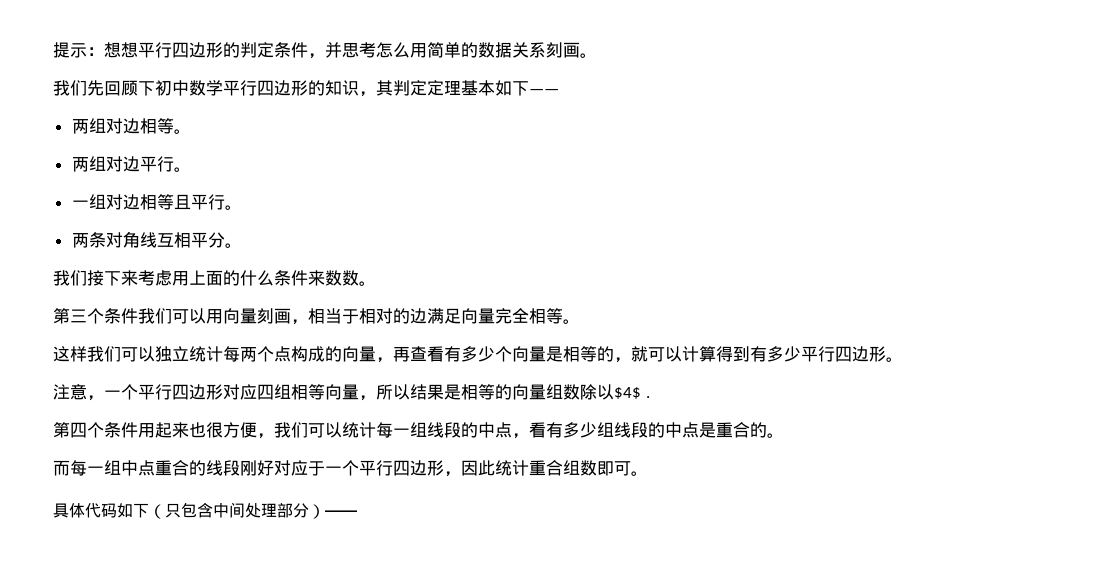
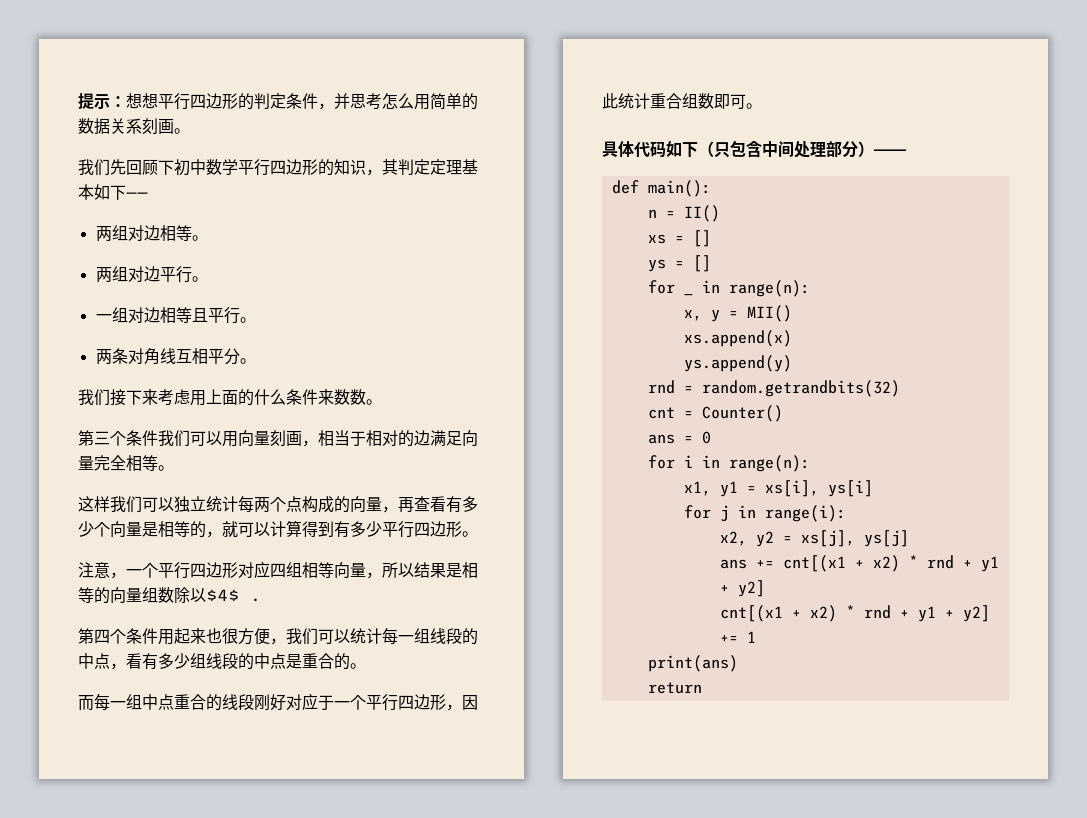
(357, 513) none -> [611,180,711,197] [647,205,720,222] [647,230,711,247] [647,255,711,272] [647,280,693,296] [701,280,810,297] [683,305,792,322] [683,330,792,347] [683,355,792,372] [647,380,900,397] [647,405,783,422] [647,431,711,444] [647,455,810,472] [683,480,873,497] [683,505,846,522] [719,530,909,547] [719,555,999,572] [719,580,765,597] [719,605,990,622] [719,631,756,643] [647,655,738,672] [647,682,702,694] // def main(): // n = II() // xs = [] // ys = [] // for _ in range(n): // x, y = MII() // xs.append(x) // ys.append(y) // rnd = random.getrandbits(32) // cnt = Counter() // ans = 0 // for i in range(n): // x1, y1 = xs[i], ys[i] // for j in range(i): // x2, y2 = xs[j], ys[j] // ans += cnt[(x1 + x2) * rnd + y1 + y2] // cnt[(x1 + x2) * rnd + y1 + y2] += 1 // print(ans) // return

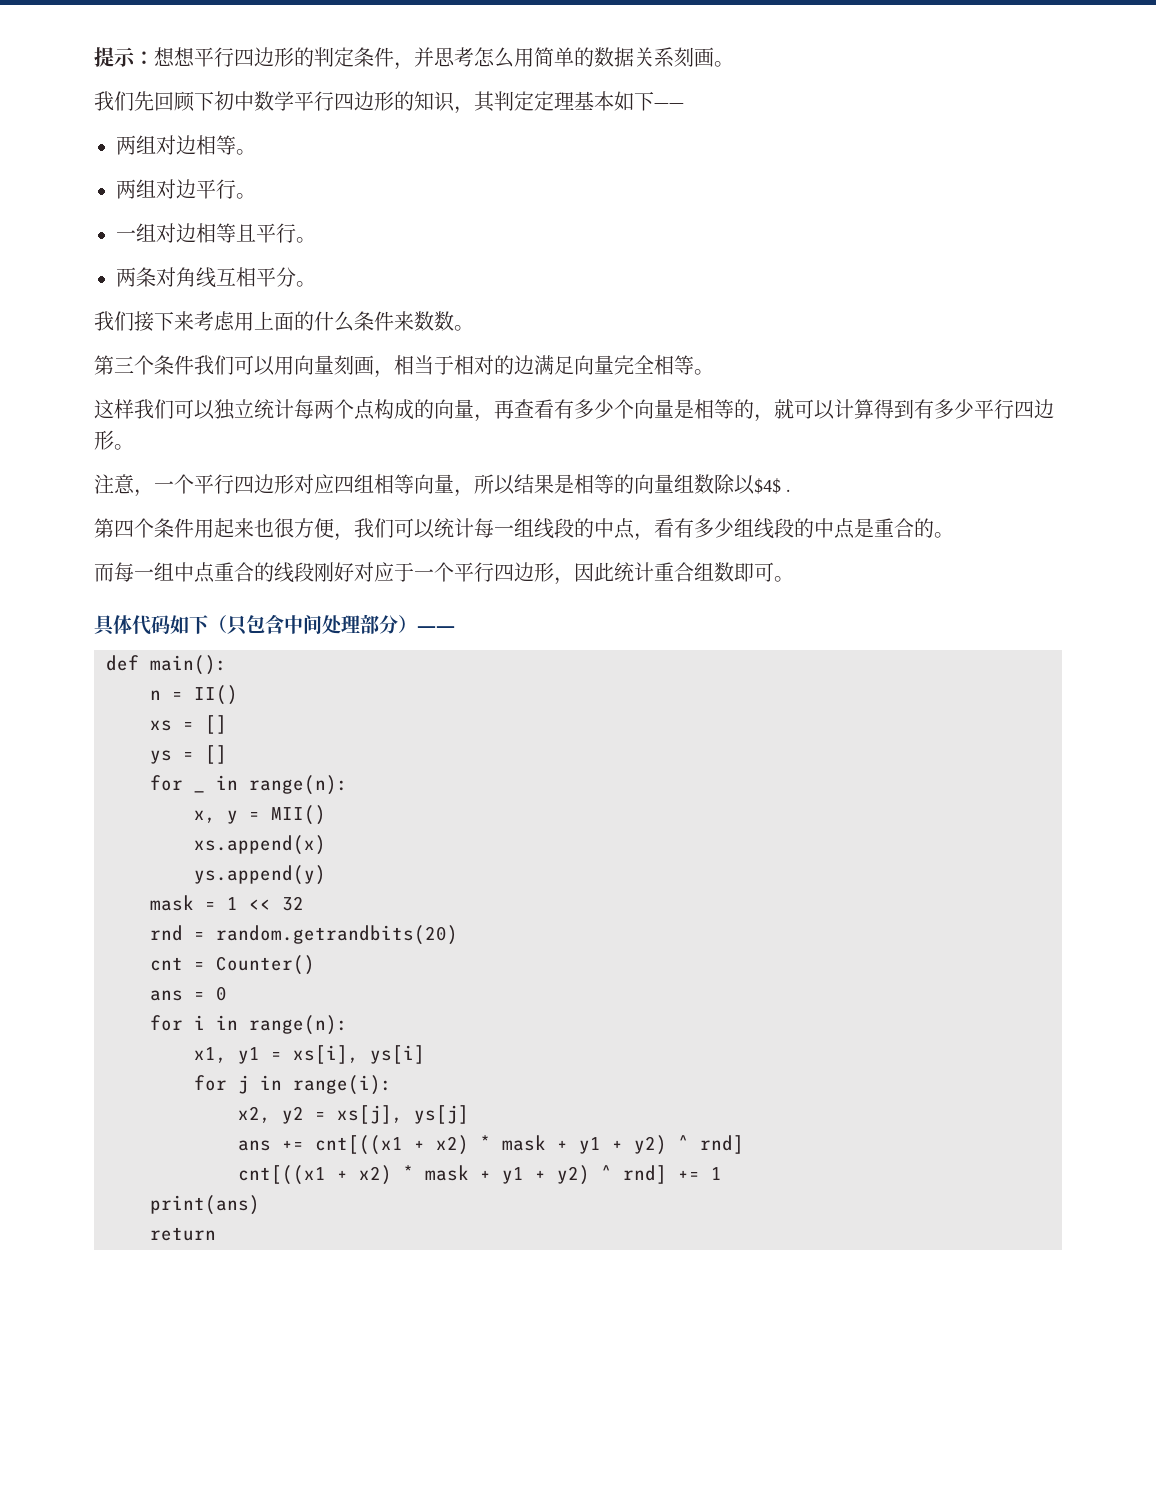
(792, 363) none -> [150,895,304,911] // mask = 1 << 32
[701,380,900,397] random.getrandbits(32) -> [216,925,458,945] random.getrandbits(20)
[782,555,999,572] [719,580,765,597] [719,605,990,622] cnt[(x1 + x2) * rnd + y1 + y2] // cnt[(x1 + x2) * rnd + y1 + y2] -> [315,1135,744,1155] [238,1165,667,1185] cnt[((x1 + x2) * mask + y1 + y2) ^ rnd] // cnt[((x1 + x2) * mask + y1 + y2) ^ rnd]

